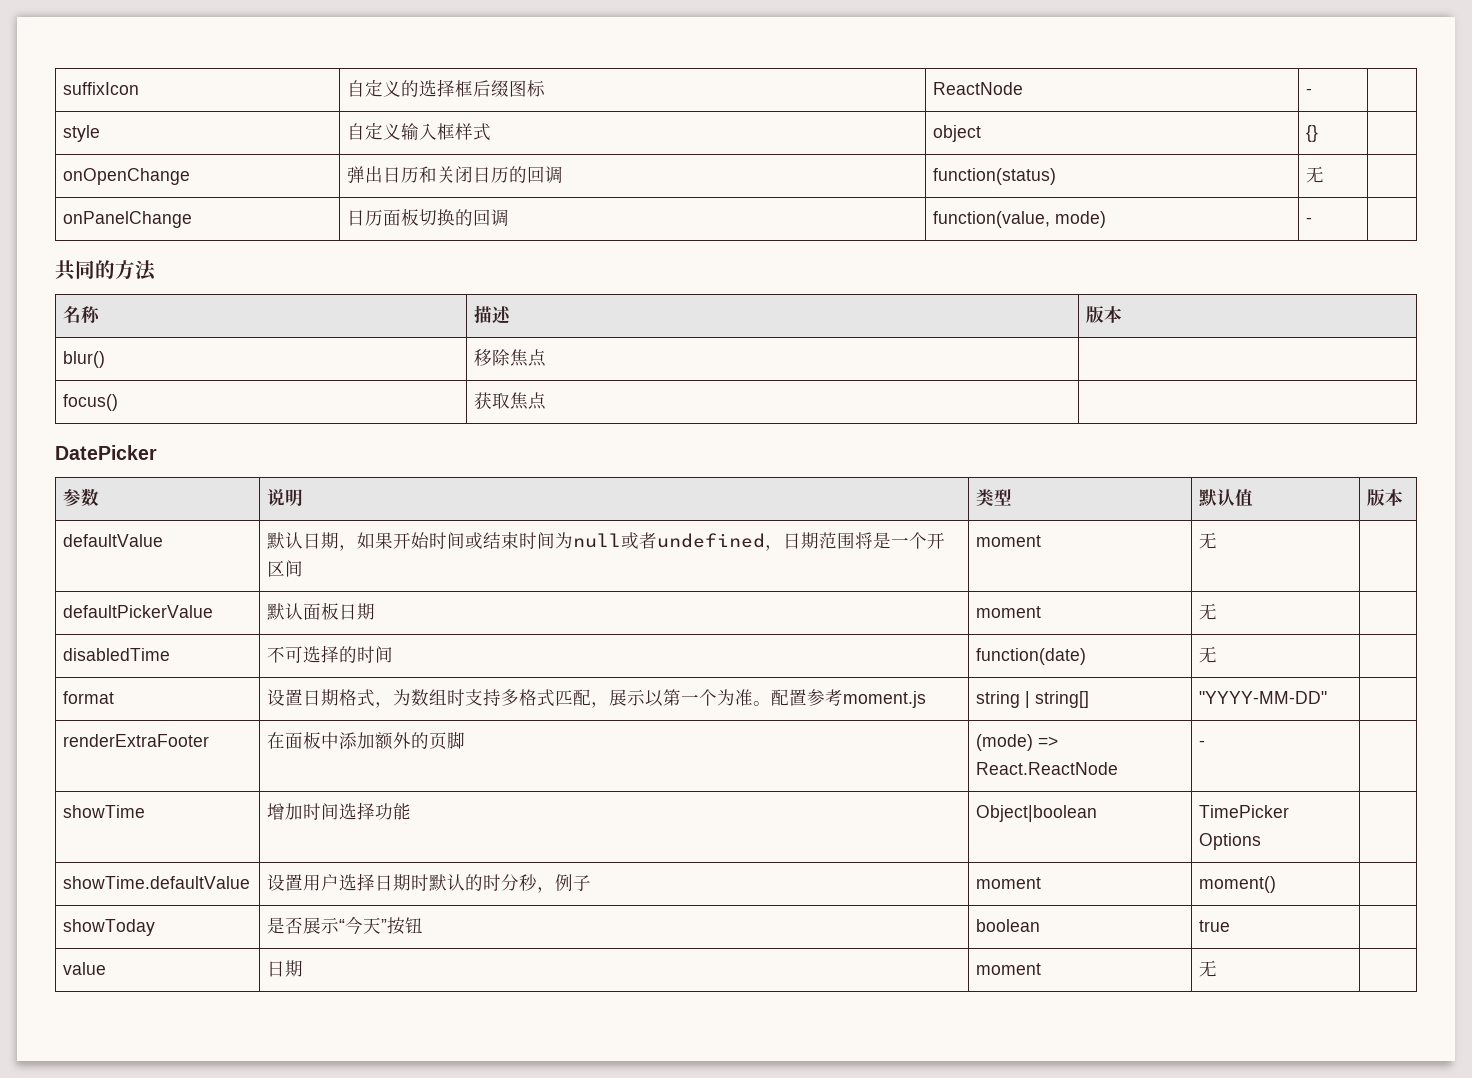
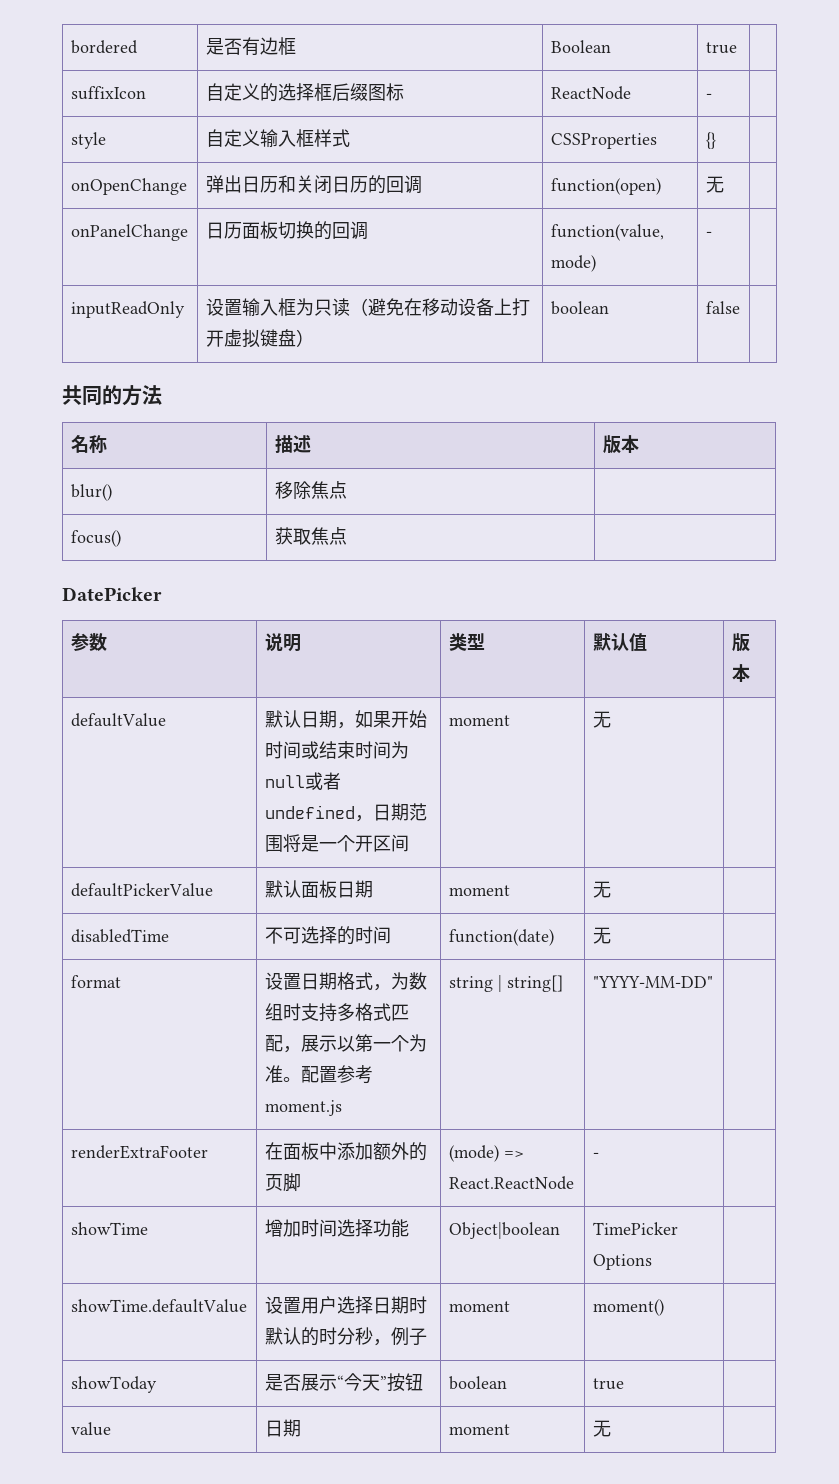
(63, 88) none -> [70,40,138,54] [205,37,296,56] [550,40,611,53] [705,42,737,54] bordered | 是否有边框 | Boolean | true | //
[933,125,982,142] object -> [550,133,657,149] CSSProperties
[933,168,1057,185] function(status) -> [550,178,661,195] function(open)
(1313, 220) none -> [70,301,185,318] [205,298,530,317] [205,329,314,348] [550,301,609,315] [705,301,740,314] // inputReadOnly | 设置输入框为只读（避免在移动设备上打开虚拟键盘） | boolean | false |

